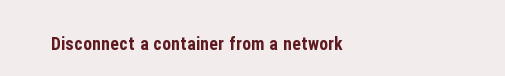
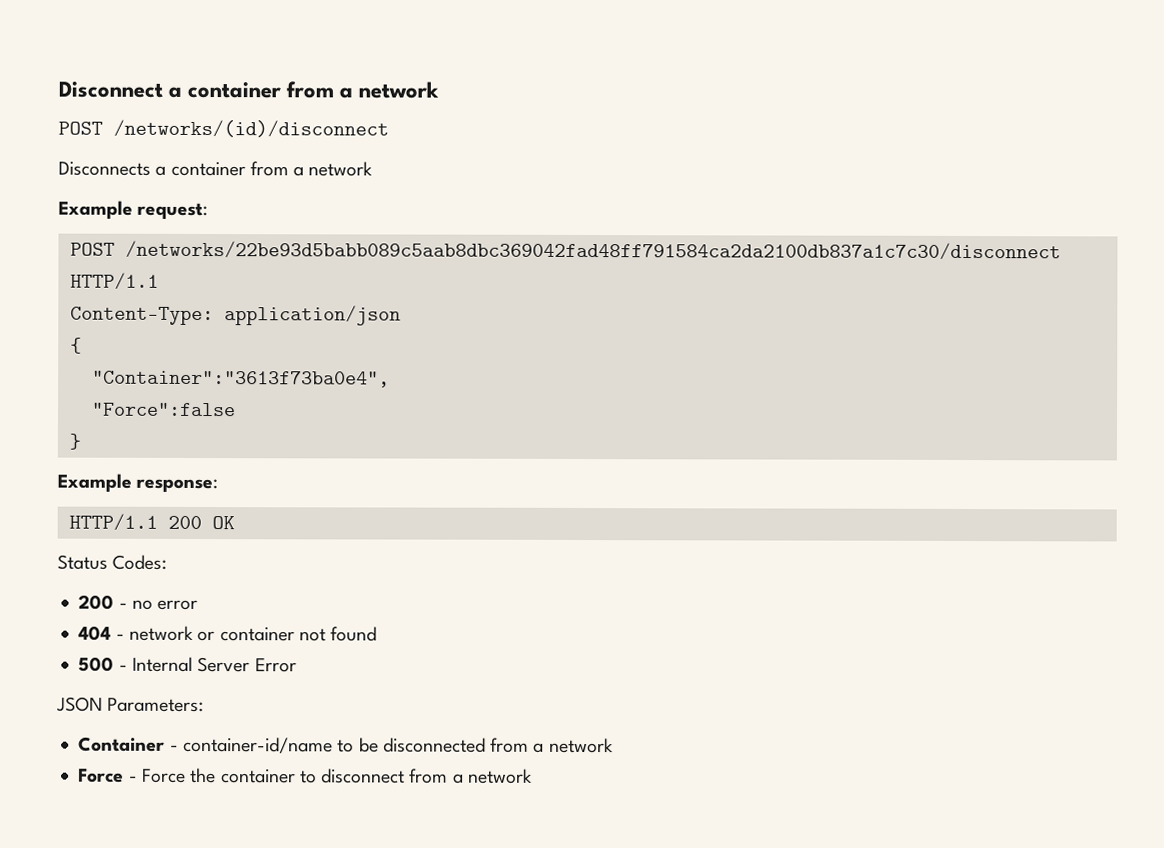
(343, 43) none -> [58,119,389,138] [58,161,374,177] [58,200,209,221] [69,240,1061,261] [69,272,159,290] [69,305,401,326] [69,337,82,354] [91,370,390,388] [91,402,236,417] [68,433,81,450] [57,473,219,494] [68,513,235,531] [57,554,168,570] [78,594,199,610] [78,625,378,642] [78,656,297,673] [56,696,205,713] [78,736,614,754] [78,767,533,784] // POST /networks/(id)/disconnect // Disconnects a container from a network // Example request: // POST /networks/22be93d5babb089c5aab8dbc369042fad48ff791584ca2da2100db837a1c7c30/disconnect HTTP/1.1 // Content-Type: application/json // { // "Container":"3613f73ba0e4", // "Force":false // } // Example response: // HTTP/1.1 200 OK // Status Codes: // 200 - no error // 404 - network or container not found // 500 - Internal Server Error // JSON Parameters: // Container - container-id/name to be disconnected from a network // Force - Force the container to disconnect from a network

